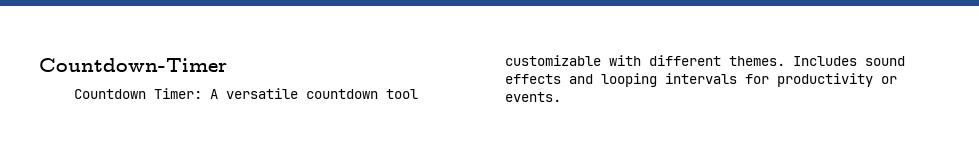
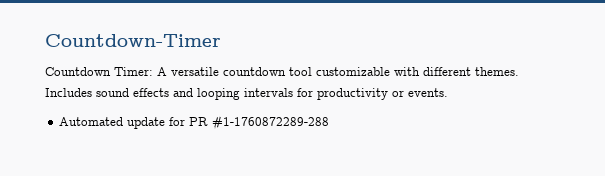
(561, 97) none -> [59,116,330,130] // Automated update for PR #1-1760872289-288

